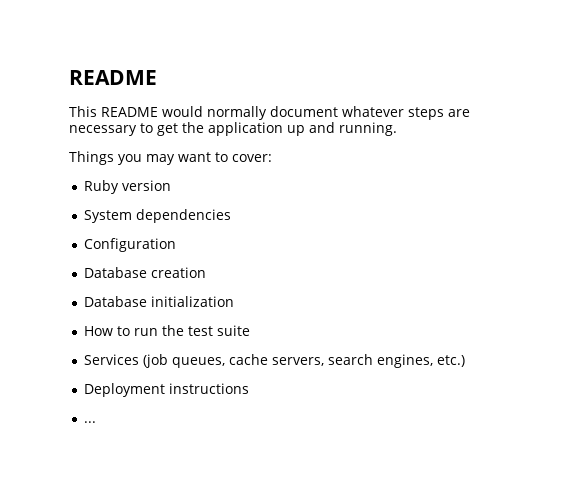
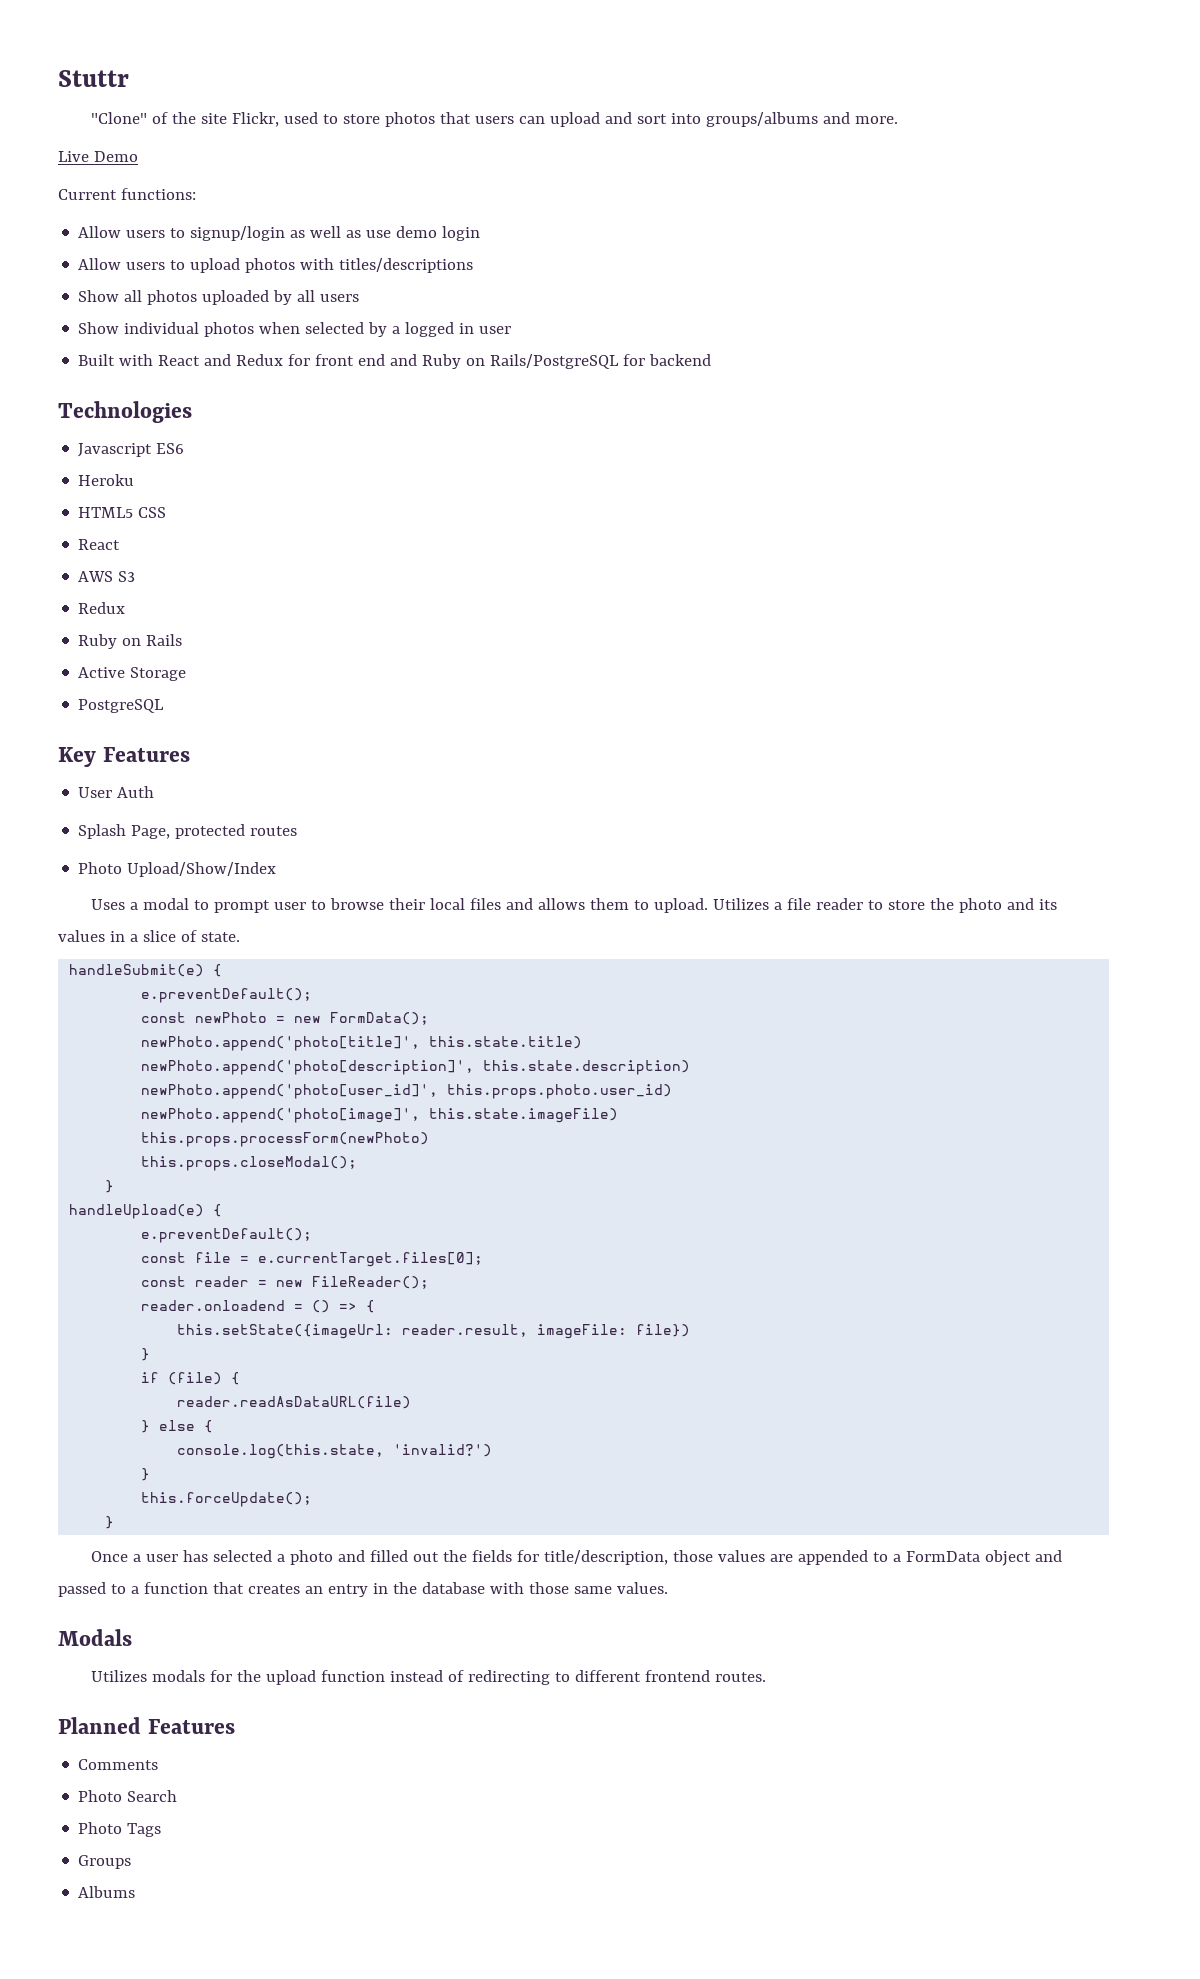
[69,70,157,85] [69,106,470,120] [69,122,397,136] [69,151,272,165] [83,180,171,194] [83,209,231,223] [83,238,176,252] [83,267,206,278] [83,296,234,307] [83,325,250,336] [83,354,465,368] [83,383,249,397] [83,421,96,423] README // This README would normally document whatever steps are necessary to get the application up and running. // Things you may want to cover: // Ruby version // System dependencies // Configuration // Database creation // Database initialization // How to run the test suite // Services (job queues, cache servers, search engines, etc.) // Deployment instructions // ... -> [58,70,129,87] [91,112,899,127] [58,151,138,162] [58,188,196,200] [78,226,481,241] [78,258,474,273] [78,290,360,305] [78,322,512,337] [78,354,712,369] [58,401,192,423] [78,443,185,457] [78,474,135,486] [78,507,167,518] [78,539,121,550] [78,571,136,582] [78,602,126,614] [78,634,183,649] [78,667,187,681] [78,699,165,713] [58,747,190,767] [78,786,155,798] [78,824,298,839] [78,862,277,877] [91,898,1058,913] [58,930,240,942] [69,964,223,977] [141,988,313,1003] [141,1012,430,1025] [141,1036,583,1051] [141,1060,691,1075] [141,1084,673,1099] [141,1108,619,1123] [141,1132,430,1147] [141,1156,358,1171] [105,1180,115,1193] [69,1204,223,1219] [141,1228,313,1243] [141,1252,484,1267] [141,1276,430,1289] [141,1300,376,1313] [177,1324,691,1339] [141,1348,151,1361] [141,1372,241,1385] [177,1396,412,1409] [141,1420,214,1433] [177,1444,493,1459] [141,1468,151,1481] [141,1492,313,1507] [105,1516,115,1529] [91,1550,1063,1566] [58,1582,668,1597] [58,1629,132,1646] [91,1670,767,1685] [58,1717,235,1734] [78,1759,159,1770] [78,1790,178,1802] [78,1822,162,1837] [78,1855,132,1869] [78,1886,136,1898] Stuttr // "Clone" of the site Flickr, used to store photos that users can upload and sort into groups/albums and more. // Live Demo // Current functions: // Allow users to signup/login as well as use demo login // Allow users to upload photos with titles/descriptions // Show all photos uploaded by all users // Show individual photos when selected by a logged in user // Built with React and Redux for front end and Ruby on Rails/PostgreSQL for backend // Technologies // Javascript ES6 // Heroku // HTML5 CSS // React // AWS S3 // Redux // Ruby on Rails // Active Storage // PostgreSQL // Key Features // User Auth // Splash Page, protected routes // Photo Upload/Show/Index // Uses a modal to prompt user to browse their local files and allows them to upload. Utilizes a file reader to store the photo and its values in a slice of state. // handleSubmit(e) { // e.preventDefault(); // const newPhoto = new FormData(); // newPhoto.append('photo[title]', this.state.title) // newPhoto.append('photo[description]', this.state.description) // newPhoto.append('photo[user_id]', this.props.photo.user_id) // newPhoto.append('photo[image]', this.state.imageFile) // this.props.processForm(newPhoto) // this.props.closeModal(); // } // handleUpload(e) { // e.preventDefault(); // const file = e.currentTarget.files[0]; // const reader = new FileReader(); // reader.onloadend = () => { // this.setState({imageUrl: reader.result, imageFile: file}) // } // if (file) { // reader.readAsDataURL(file) // } else { // console.log(this.state, 'invalid?') // } // this.forceUpdate(); // } // Once a user has selected a photo and filled out the fields for title/description, those values are appended to a FormData object and passed to a function that creates an entry in the database with those same values. // Modals // Utilizes modals for the upload function instead of redirecting to different frontend routes. // Planned Features // Comments // Photo Search // Photo Tags // Groups // Albums

